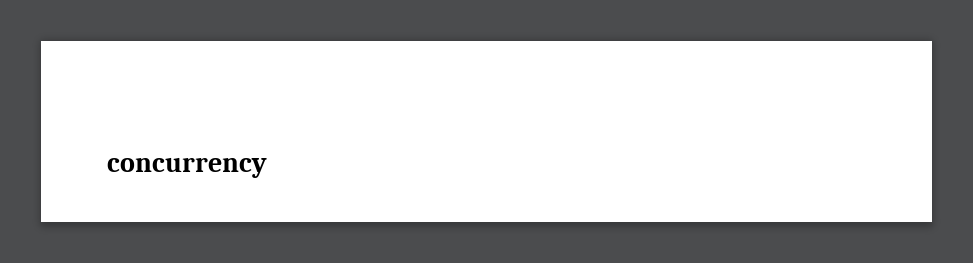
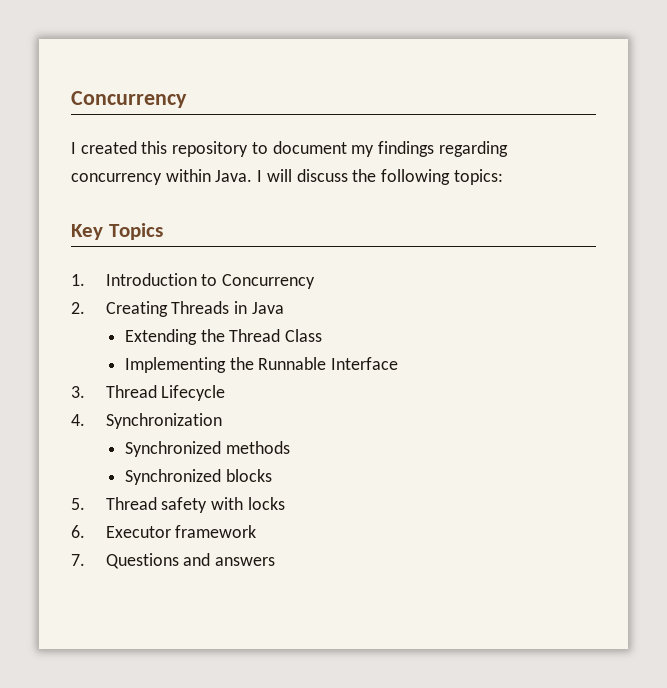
[107,157,267,178] concurrency -> [71,91,187,108] [71,141,508,157] [71,169,503,185] [71,223,163,240] [71,273,316,289] [71,301,284,317] [124,329,323,345] [124,357,399,373] [71,385,226,401] [71,413,222,429] [124,441,290,457] [124,469,272,485] [71,497,285,513] [71,525,257,538] [71,553,276,569] Concurrency // I created this repository to document my findings regarding concurrency within Java. I will discuss the following topics: // Key Topics // 1. Introduction to Concurrency // 2. Creating Threads in Java // Extending the Thread Class // Implementing the Runnable Interface // 3. Thread Lifecycle // 4. Synchronization // Synchronized methods // Synchronized blocks // 5. Thread safety with locks // 6. Executor framework // 7. Questions and answers

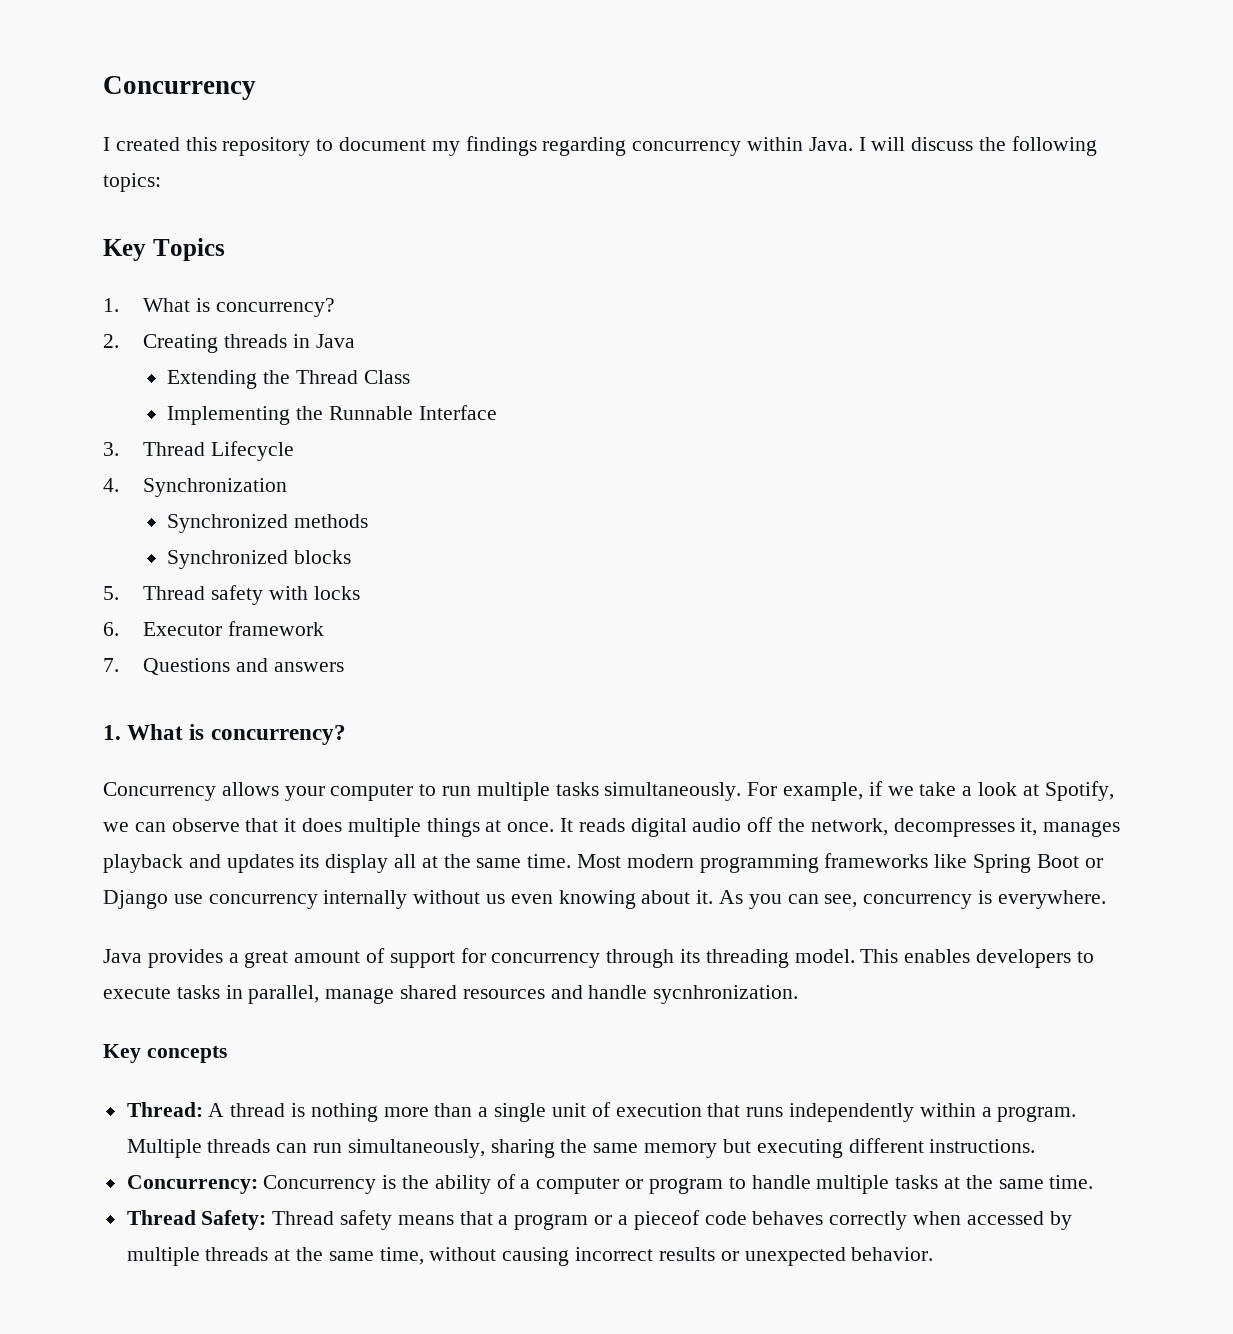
[105,273,316,289] Introduction to Concurrency -> [143,298,336,317] What is concurrency?
[171,301,230,314] Threads -> [224,334,288,348] threads
(276, 561) none -> [103,724,346,745] [103,781,1114,801] [103,817,1121,837] [103,853,1103,873] [103,890,1106,909] [103,948,1094,968] [103,985,799,1004] [103,1044,227,1063] [126,1102,1077,1122] [126,1138,1036,1158] [126,1174,1094,1194] [126,1210,1072,1230] [126,1247,934,1266] // 1. What is concurrency? // Concurrency allows your computer to run multiple tasks simultaneously. For example, if we take a look at Spotify, we can observe that it does multiple things at once. It reads digital audio off the network, decompresses it, manages playback and updates its display all at the same time. Most modern programming frameworks like Spring Boot or Django use concurrency internally without us even knowing about it. As you can see, concurrency is everywhere. // Java provides a great amount of support for concurrency through its threading model. This enables developers to execute tasks in parallel, manage shared resources and handle sycnhronization. // Key concepts // Thread: A thread is nothing more than a single unit of execution that runs independently within a program. Multiple threads can run simultaneously, sharing the same memory but executing different instructions. // Concurrency: Concurrency is the ability of a computer or program to handle multiple tasks at the same time. // Thread Safety: Thread safety means that a program or a pieceof code behaves correctly when accessed by multiple threads at the same time, without causing incorrect results or unexpected behavior.

